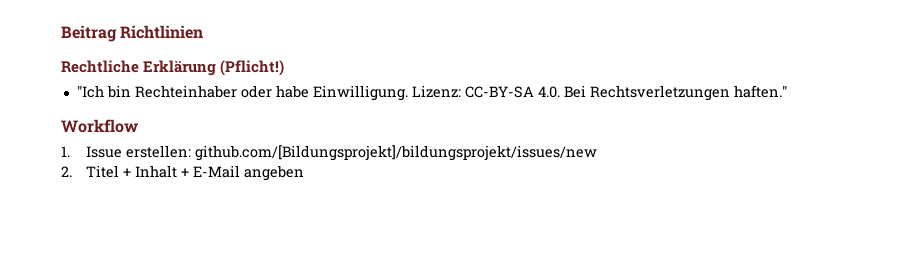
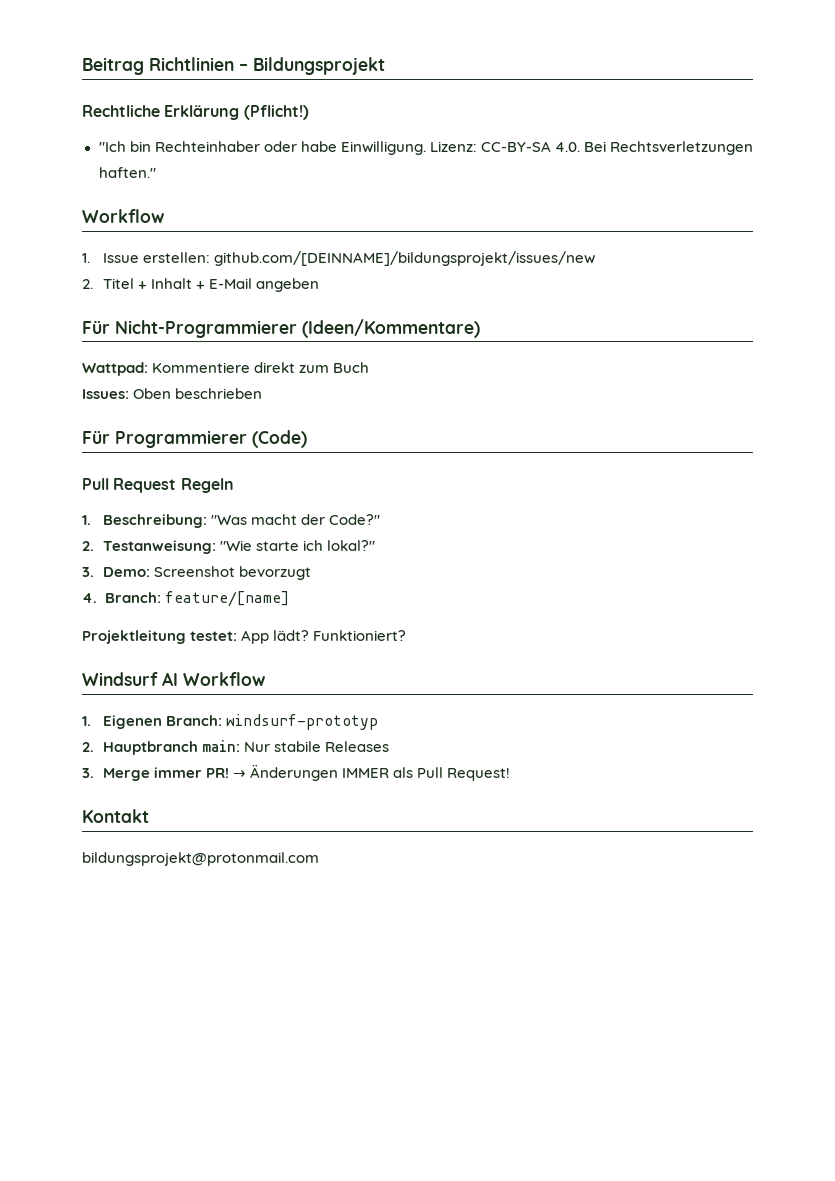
(204, 32) none -> [239,57,385,75] – Bildungsprojekt
[194,145,597,161] github.com/[Bildungsprojekt]/bildungsprojekt/issues/new -> [214,251,596,266] github.com/[DEINNAME]/bildungsprojekt/issues/new
(304, 173) none -> [82,319,480,338] [82,362,370,376] [82,388,263,399] [82,430,307,448] [82,478,234,493] [82,514,381,528] [82,540,376,554] [82,566,312,580] [82,591,289,607] [82,630,407,644] [82,672,265,686] [82,714,379,730] [82,740,390,755] [82,764,511,781] [82,809,149,823] [82,852,319,866] // Für Nicht-Programmierer (Ideen/Kommentare) // Wattpad: Kommentiere direkt zum Buch // Issues: Oben beschrieben // Für Programmierer (Code) // Pull Request Regeln // 1. Beschreibung: "Was macht der Code?" // 2. Testanweisung: "Wie starte ich lokal?" // 3. Demo: Screenshot bevorzugt // 4. Branch: feature/[name] // Projektleitung testet: App lädt? Funktioniert? // Windsurf AI Workflow // 1. Eigenen Branch: windsurf-prototyp // 2. Hauptbranch main: Nur stabile Releases // 3. Merge immer PR! → Änderungen IMMER als Pull Request! // Kontakt // bildungsprojekt@protonmail.com

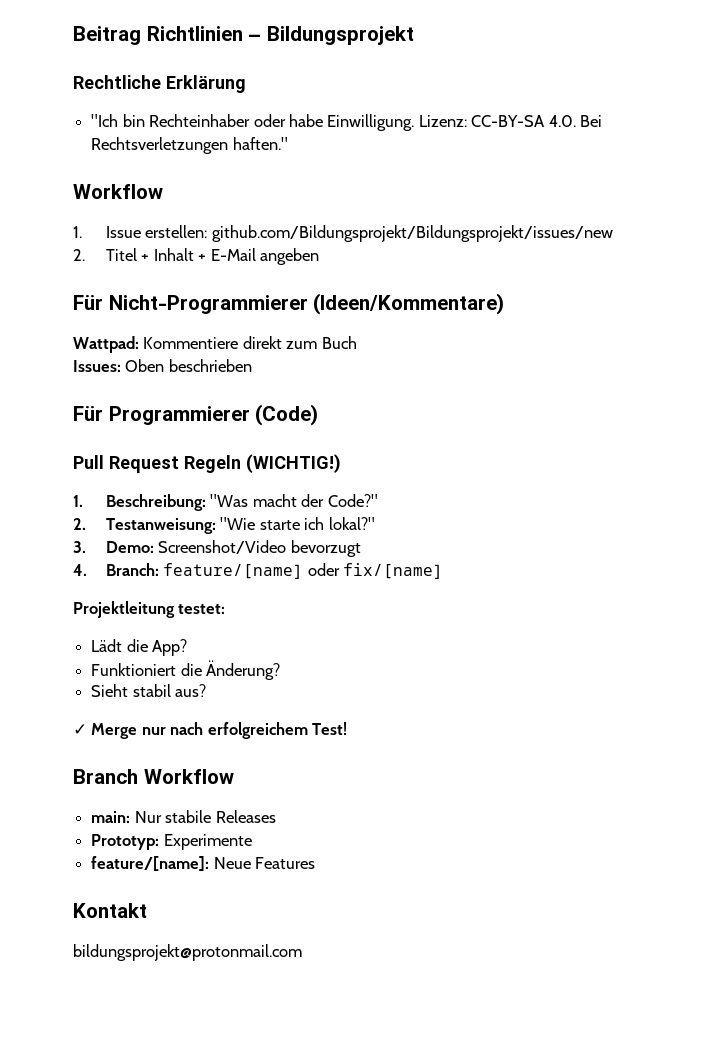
[243,105,309,120] (Pflicht!) -> (246, 84) none
[214,251,596,266] github.com/[DEINNAME]/bildungsprojekt/issues/new -> [211,225,613,242] github.com/Bildungsprojekt/Bildungsprojekt/issues/new
(234, 485) none -> [246,454,341,473] (WICHTIG!)
[154,566,236,577] Screenshot -> [158,540,287,554] Screenshot/Video
(289, 599) none -> [307,563,444,579] oder fix/[name]
[241,630,407,644] [82,672,265,686] [82,714,379,730] [82,740,390,755] [82,764,511,781] App lädt? Funktioniert? // Windsurf AI Workflow // 1. Eigenen Branch: windsurf-prototyp // 2. Hauptbranch main: Nur stabile Releases // 3. Merge immer PR! → Änderungen IMMER als Pull Request! -> [91,639,188,656] [91,660,281,680] [91,684,207,697] [73,722,348,739] [73,769,234,784] [91,810,276,823] [91,834,252,850] [91,856,316,872] // Lädt die App? // Funktioniert die Änderung? // Sieht stabil aus? // ✓ Merge nur nach erfolgreichem Test! // Branch Workflow // main: Nur stabile Releases // Prototyp: Experimente // feature/[name]: Neue Features

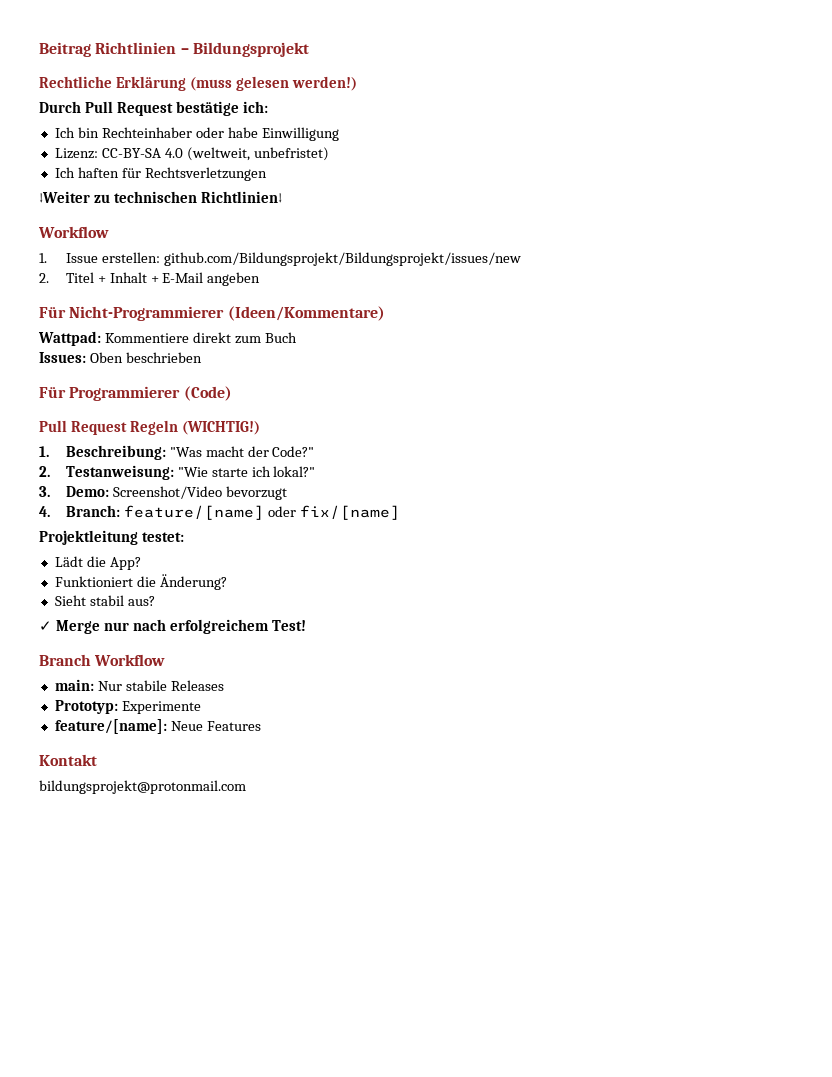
[91,114,119,127] // "Ich -> [190,76,358,91] [39,101,268,116] [54,127,75,138] (muss gelesen werden!) // Durch Pull Request bestätige ich: // Ich
[327,114,415,131] Einwilligung. -> [261,127,339,141] Einwilligung //
[548,115,603,127] [91,137,288,154] 4.0. Bei Rechtsverletzungen haften." -> [164,147,329,161] [54,167,267,181] [39,191,282,203] 4.0 (weltweit, unbefristet) // Ich haften für Rechtsverletzungen // ↓Weiter zu technischen Richtlinien↓

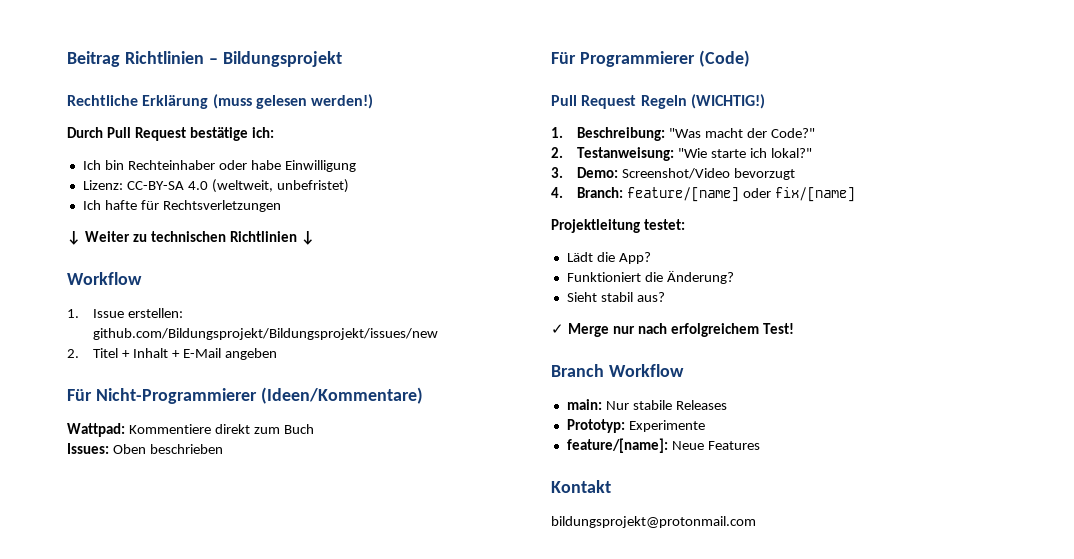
[77,167,119,178] haften -> [104,200,137,210] hafte
[39,191,282,203] ↓Weiter zu technischen Richtlinien↓ -> [67,231,315,245] ↓ Weiter zu technischen Richtlinien ↓

